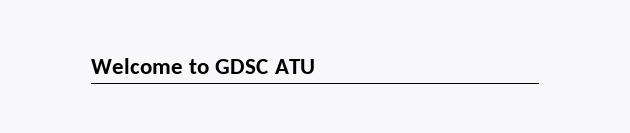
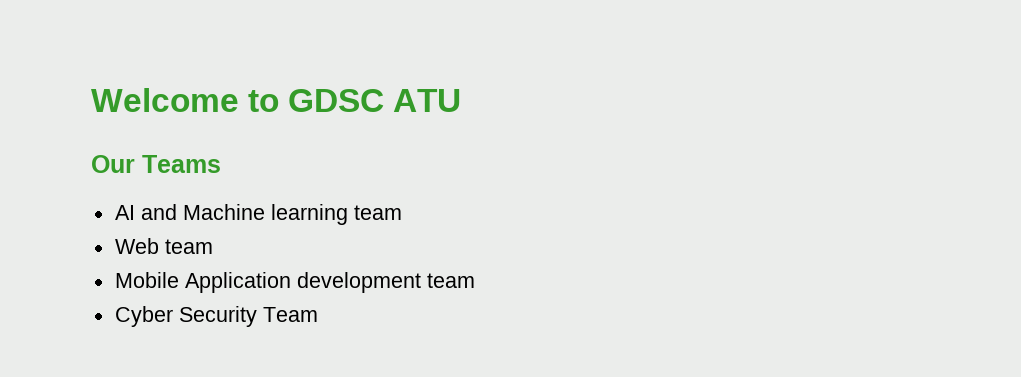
(315, 66) none -> [91,155,221,173] [114,204,402,225] [114,238,213,254] [114,272,475,293] [114,306,318,327] // Our Teams // AI and Machine learning team // Web team // Mobile Application development team // Cyber Security Team

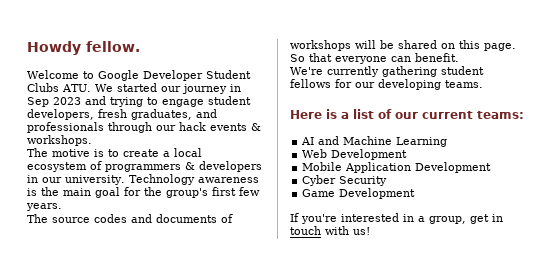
[91,88,462,112] [91,155,221,173] Welcome to GDSC ATU // Our Teams -> [27,41,140,55] [27,70,251,81] [27,83,241,94] [27,96,251,107] [27,109,217,120] [27,122,261,133] [27,135,92,146] [27,148,202,157] [27,161,262,172] [27,174,259,185] [27,187,260,198] [26,203,62,211] [27,214,233,223] [290,40,516,51] [290,53,459,64] [290,66,484,77] [290,79,483,90] [290,109,524,119] Howdy fellow. // Welcome to Google Developer Student Clubs ATU. We started our journey in Sep 2023 and trying to engage student developers, fresh graduates, and professionals through our hack events & workshops. // The motive is to create a local ecosystem of programmers & developers in our university. Technology awareness is the main goal for the group's first few years. // The source codes and documents of workshops will be shared on this page. So that everyone can benefit. // We're currently gathering student fellows for our developing teams. // Here is a list of our current teams:
[270,204,402,225] learning team -> [396,137,448,147] Learning
[164,239,213,254] team -> [331,149,408,160] Development
[296,272,475,293] development team -> [415,162,492,173] Development
[262,307,318,322] Team -> [302,188,416,199] [290,213,503,224] [290,226,370,235] // Game Development // If you're interested in a group, get in touch with us!

